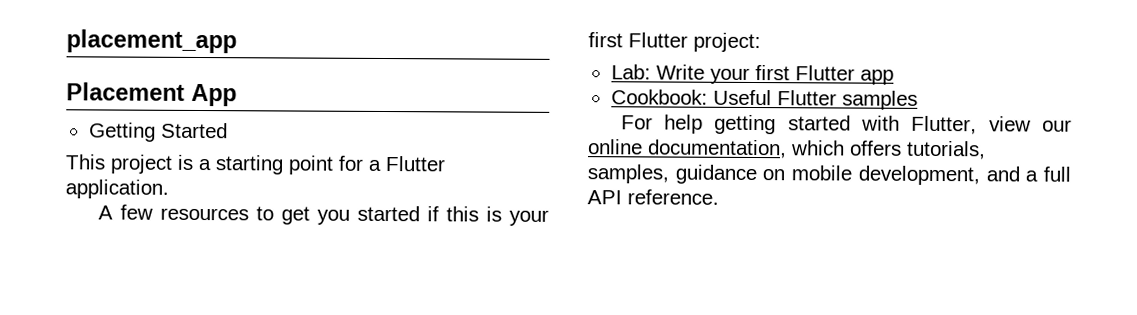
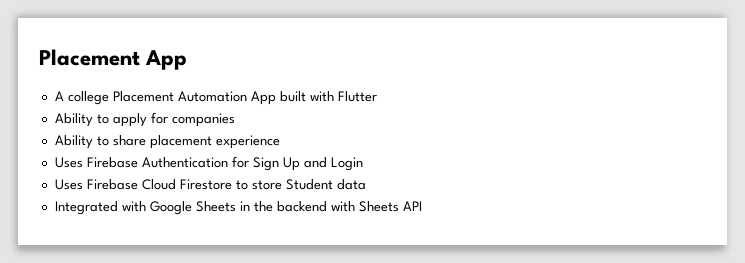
[66,29,237,54] placement_app // -> (39, 57) none
[88,122,228,142] [65,154,446,175] [65,179,169,199] [97,204,549,226] [588,32,761,53] [610,64,894,85] [610,89,918,110] [620,114,1072,135] [588,139,986,160] [587,164,1071,186] [587,189,719,205] Getting Started // This project is a starting point for a Flutter application. // A few resources to get you started if this is your first Flutter project: // Lab: Write your first Flutter app // Cookbook: Useful Flutter samples // For help getting started with Flutter, view our online documentation, which offers tutorials, samples, guidance on mobile development, and a full API reference. -> [54,91,377,105] [54,112,235,127] [54,135,280,149] [54,156,363,171] [54,179,366,190] [54,201,422,215] A college Placement Automation App built with Flutter // Ability to apply for companies // Ability to share placement experience // Uses Firebase Authentication for Sign Up and Login // Uses Firebase Cloud Firestore to store Student data // Integrated with Google Sheets in the backend with Sheets API

